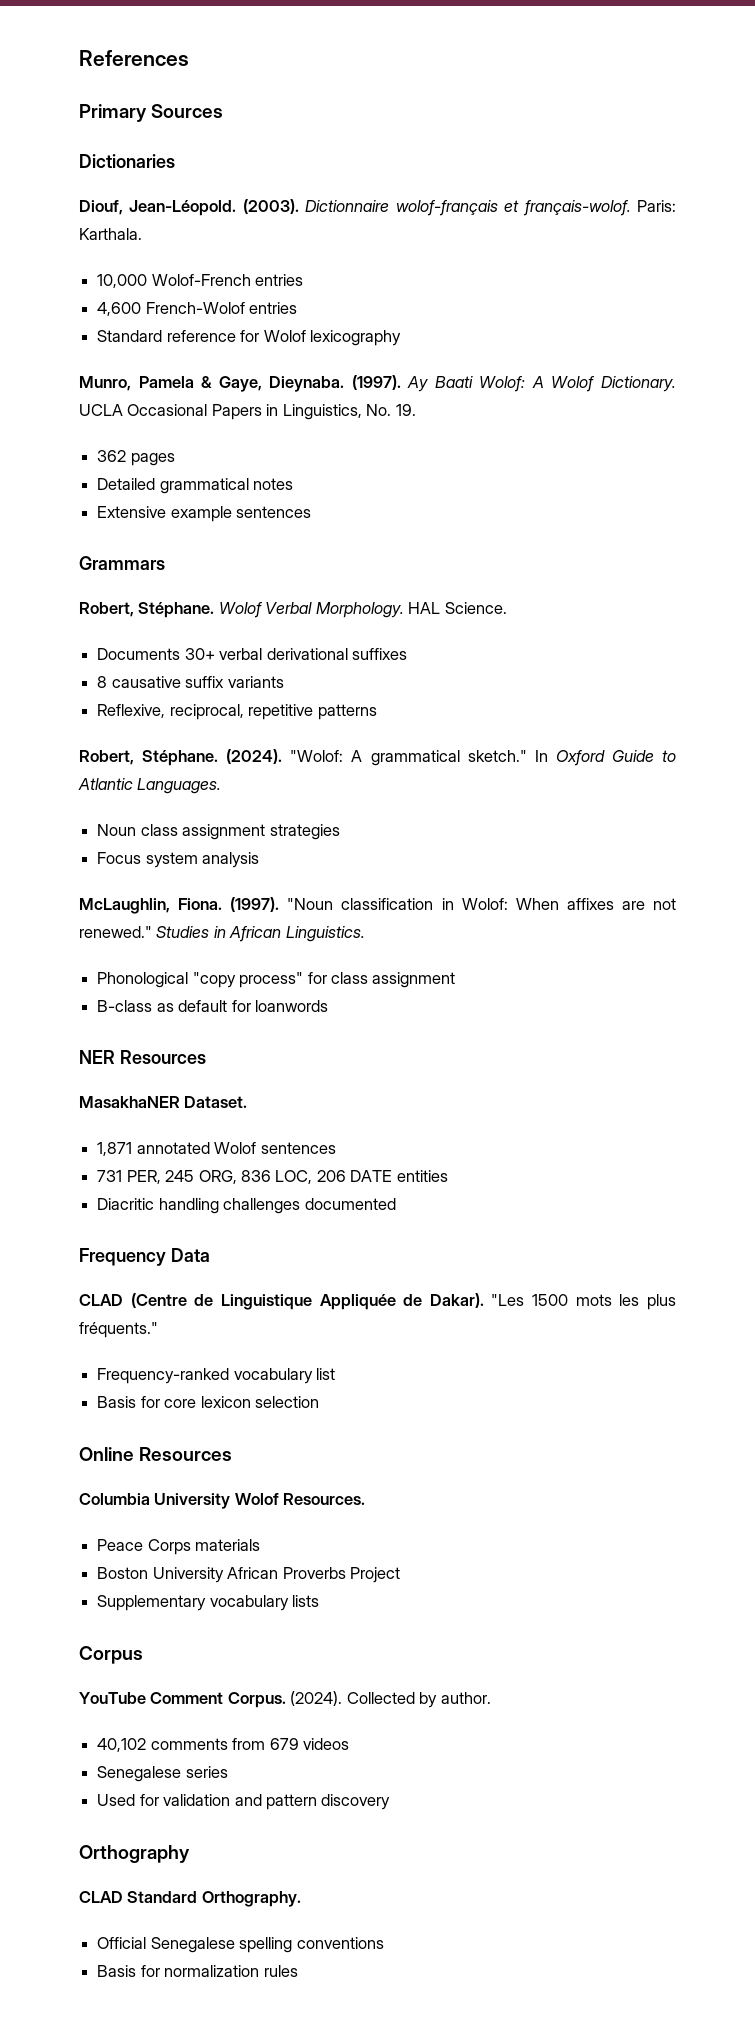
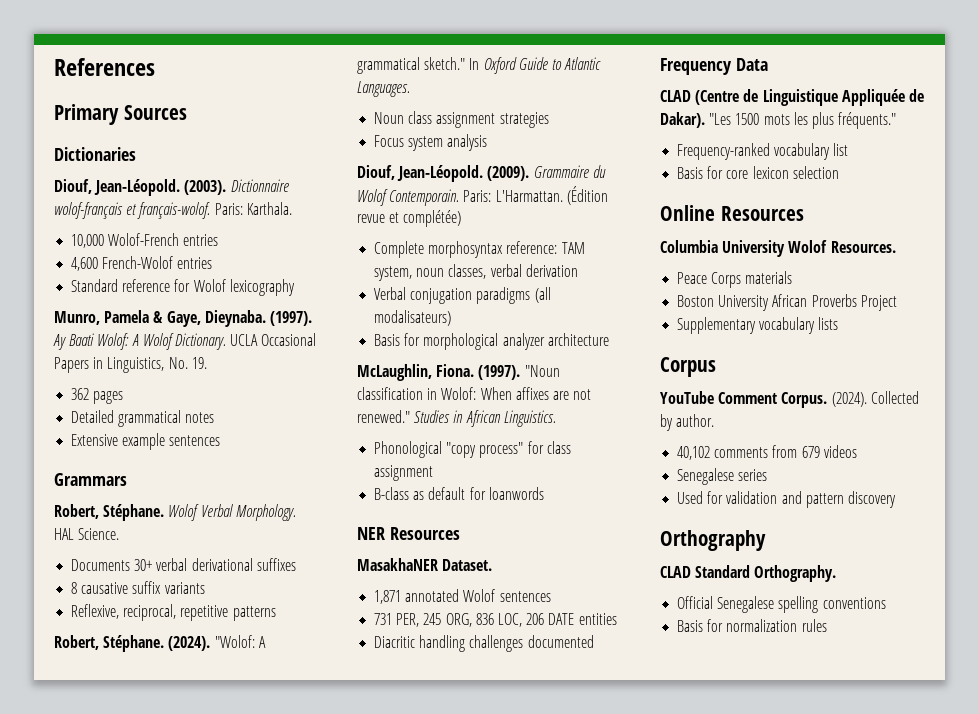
(260, 860) none -> [357,165,606,182] [357,186,608,206] [357,210,462,227] [374,241,585,258] [374,264,578,281] [374,287,551,304] [374,310,452,326] [374,333,609,350] // Diouf, Jean-Léopold. (2009). Grammaire du Wolof Contemporain. Paris: L'Harmattan. (Édition revue et complétée) // Complete morphosyntax reference: TAM system, noun classes, verbal derivation // Verbal conjugation paradigms (all modalisateurs) // Basis for morphological analyzer architecture

